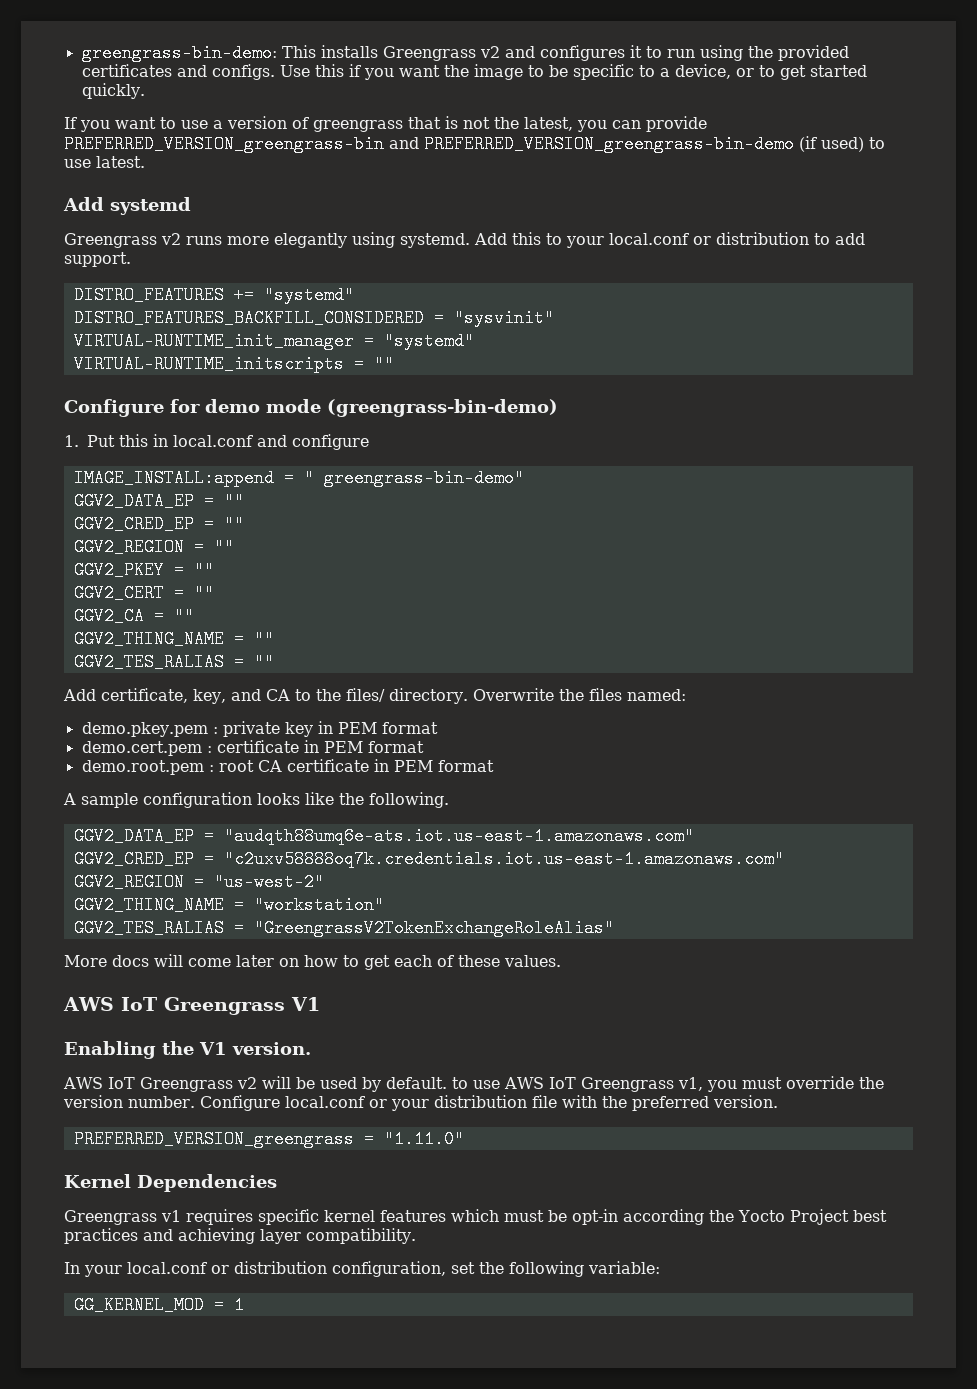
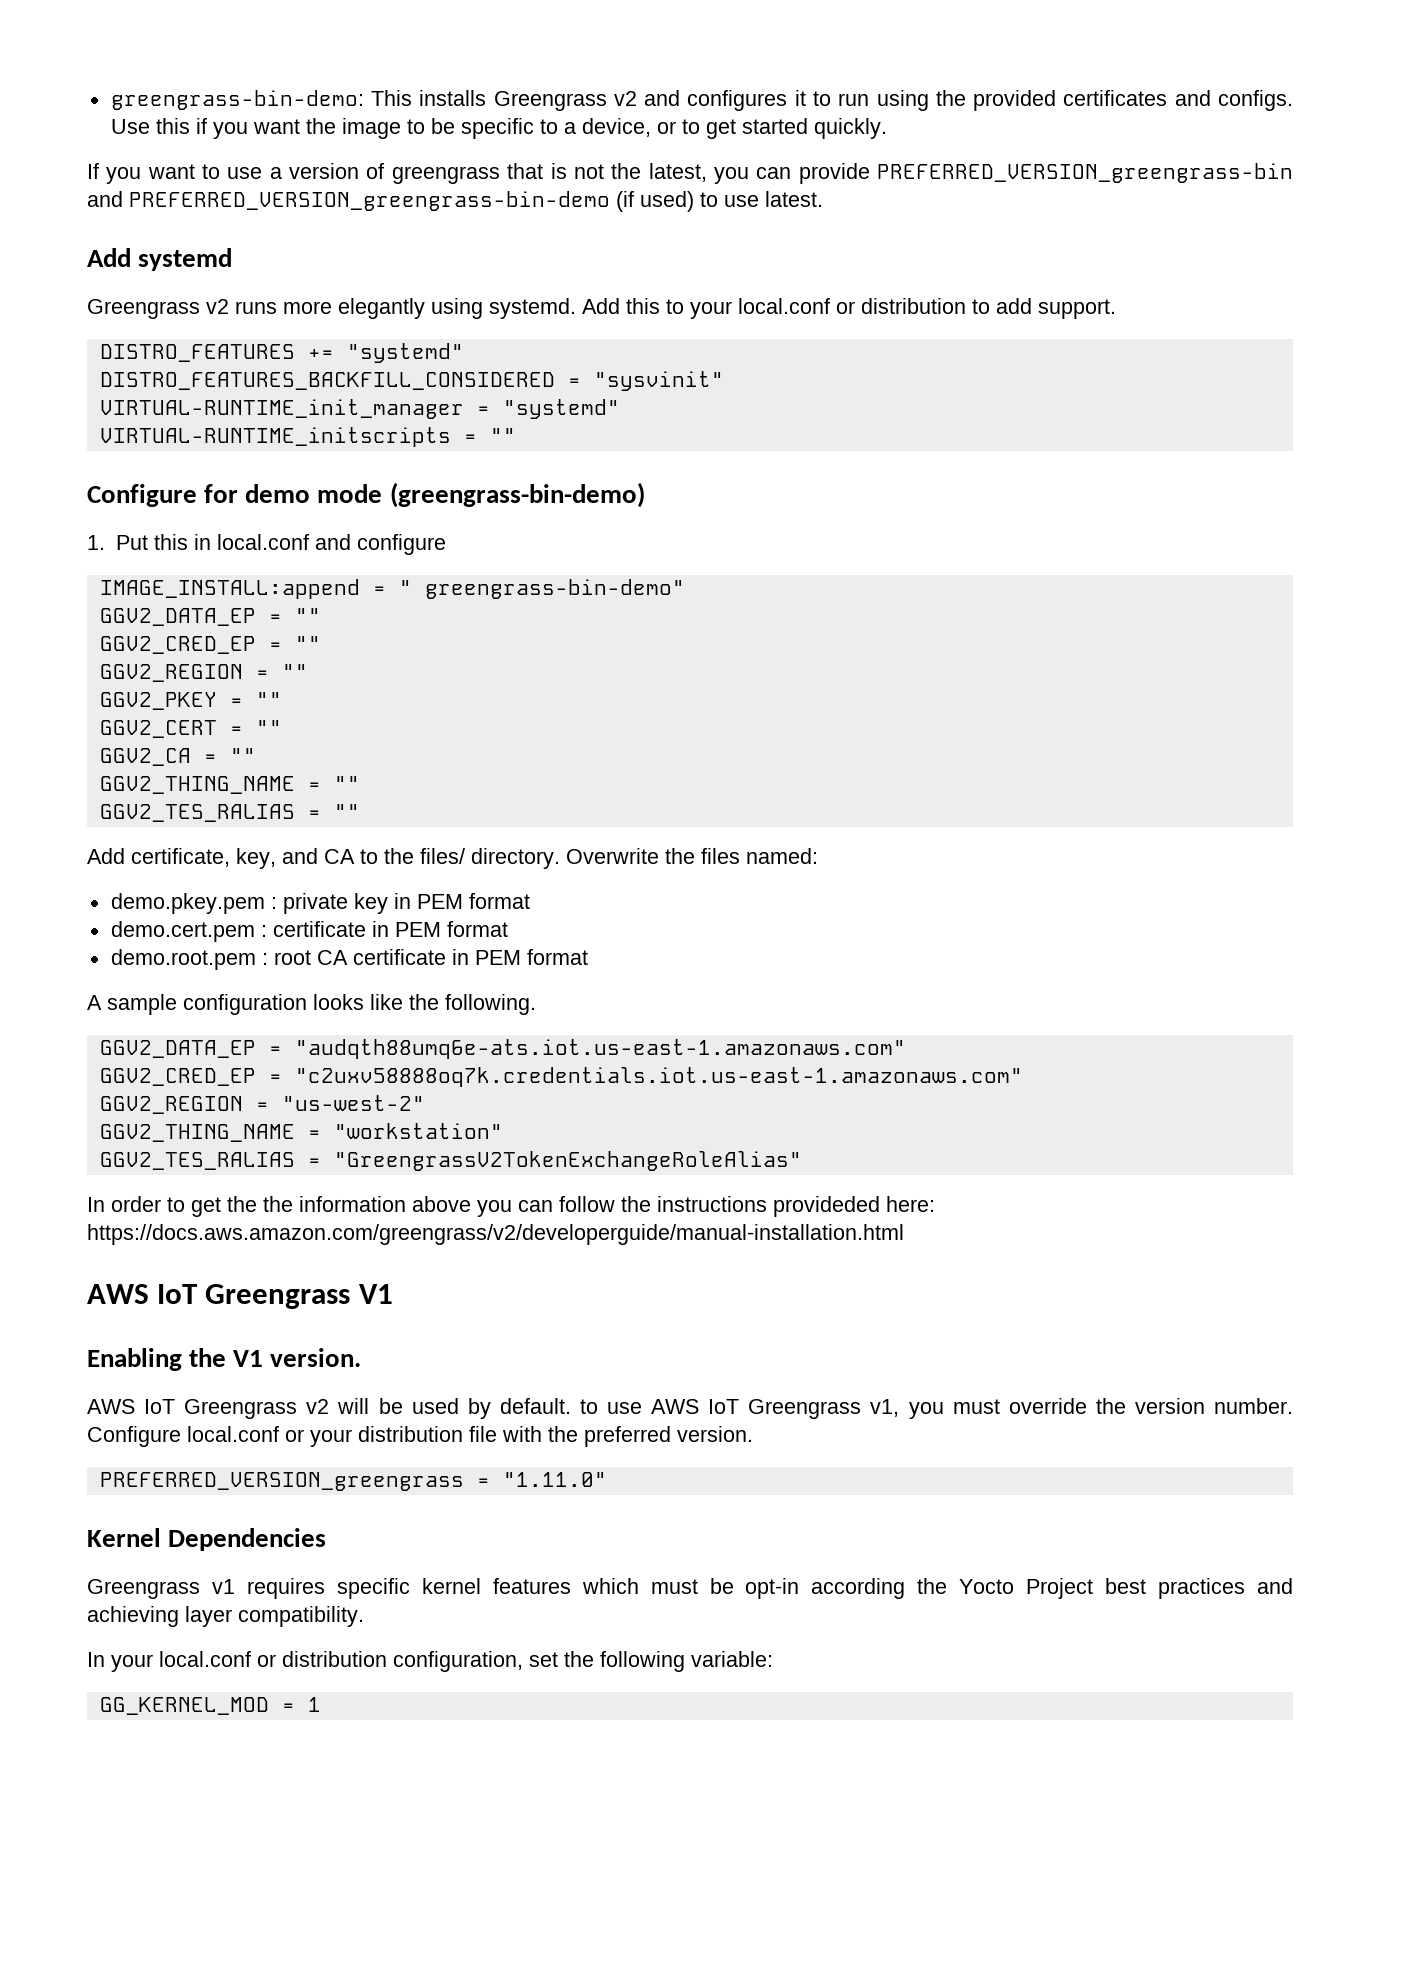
[64,954,561,970] More docs will come later on how to get each of these values. -> [87,1196,935,1217] [87,1224,904,1245] In order to get the the information above you can follow the instructions provideded here: https://docs.aws.amazon.com/greengrass/v2/developerguide/manual-installation.html

